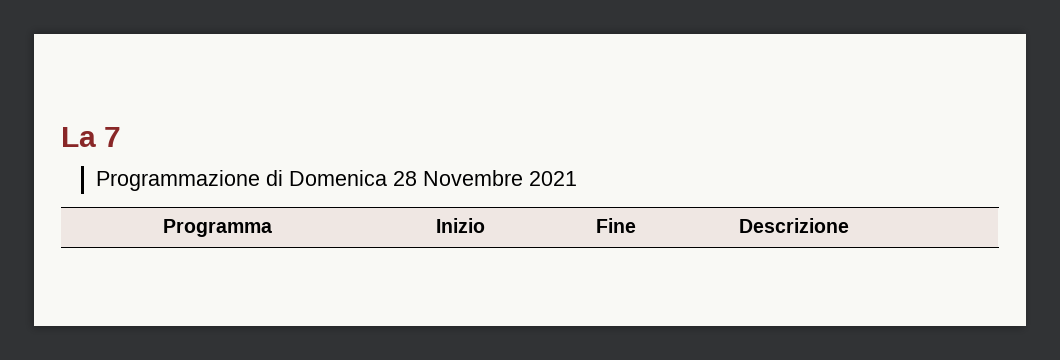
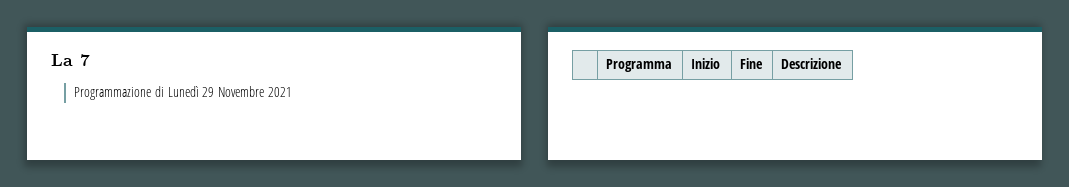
[288,170,417,186] Domenica 28 -> [167,86,215,97] Lunedì 29

